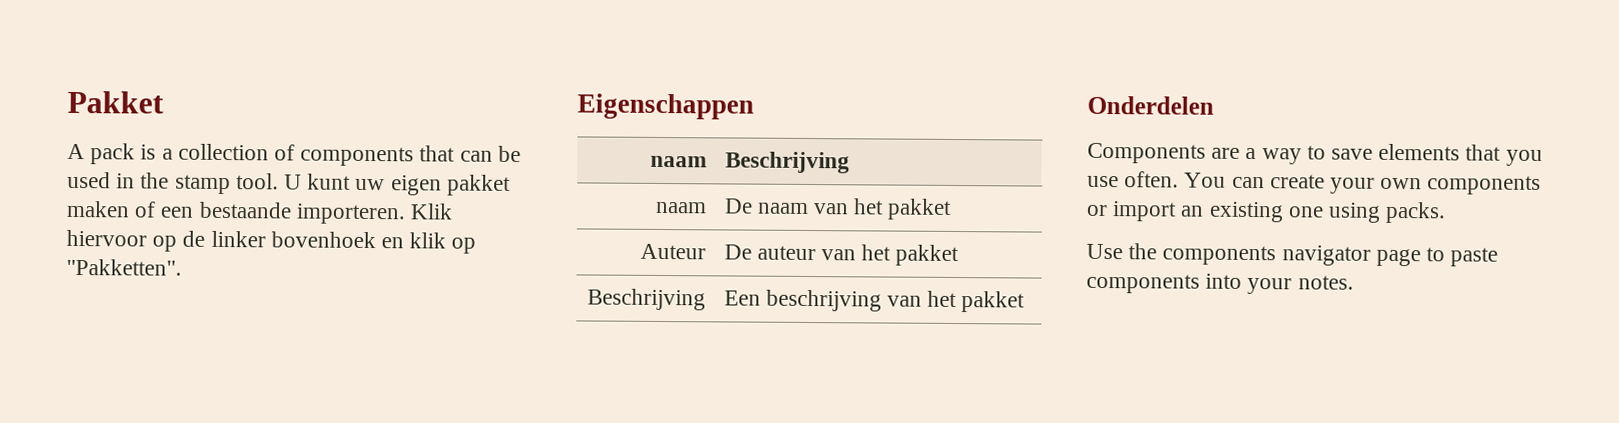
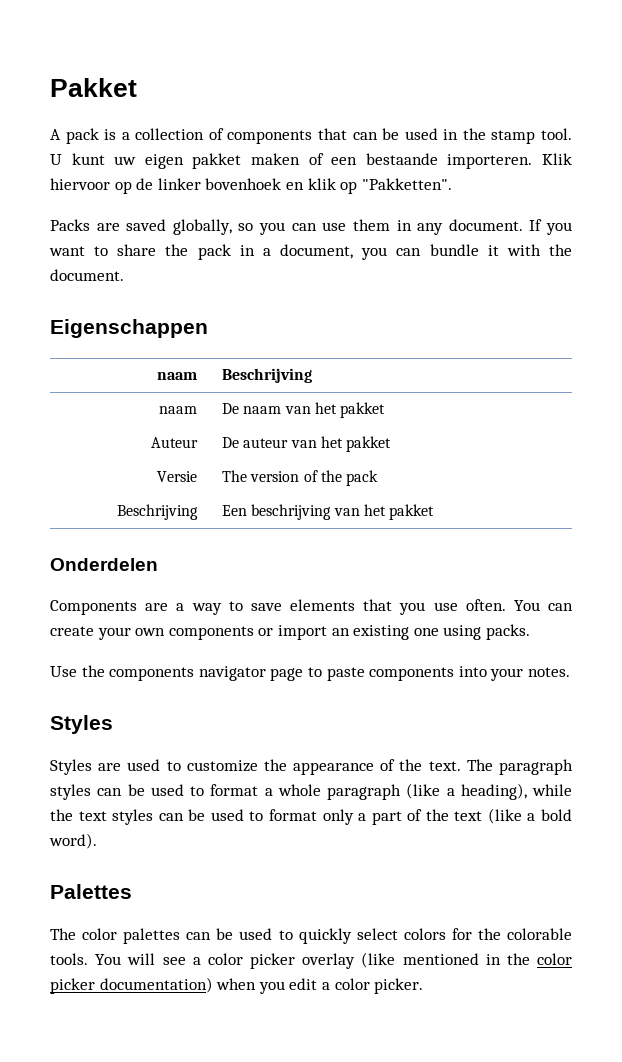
(182, 267) none -> [50,219,573,235] [49,244,572,260] [50,269,124,281] // Packs are saved globally, so you can use them in any document. If you want to share the pack in a document, you can bundle it with the document.
(960, 255) none -> [156,471,197,482] [222,470,378,486] // Versie | The version of the pack
(1354, 282) none -> [50,715,113,734] [50,759,573,775] [50,783,572,800] [50,808,572,825] [49,833,97,849] [50,884,132,899] [50,928,572,944] [50,952,572,969] [50,977,424,994] // Styles // Styles are used to customize the appearance of the text. The paragraph styles can be used to format a whole paragraph (like a heading), while the text styles can be used to format only a part of the text (like a bold word). // Palettes // The color palettes can be used to quickly select colors for the colorable tools. You will see a color picker overlay (like mentioned in the color picker documentation) when you edit a color picker.

